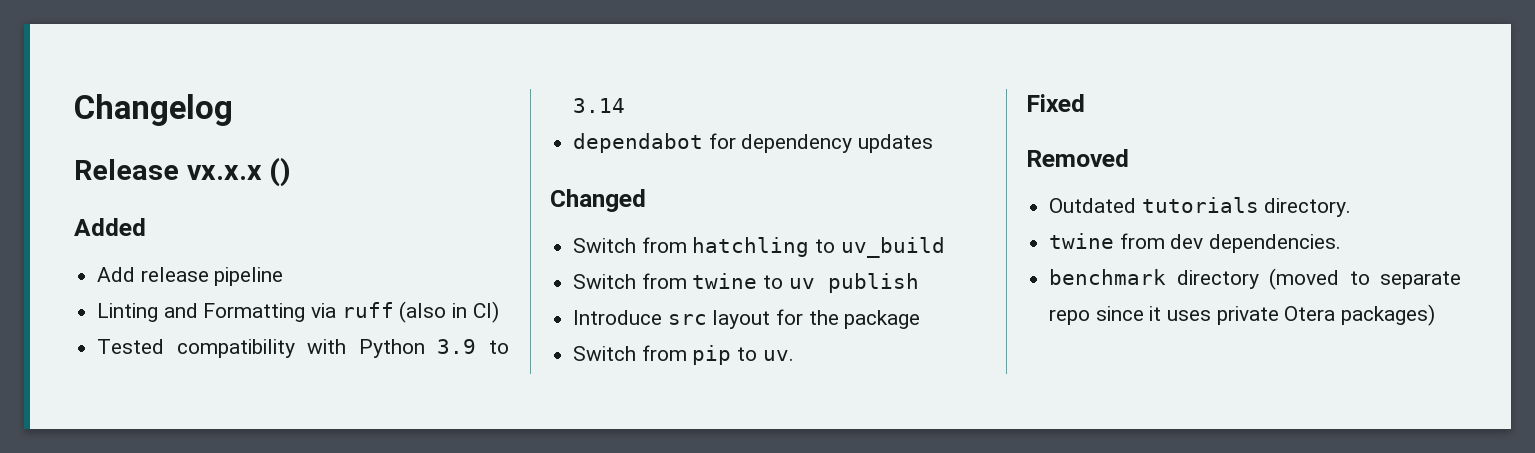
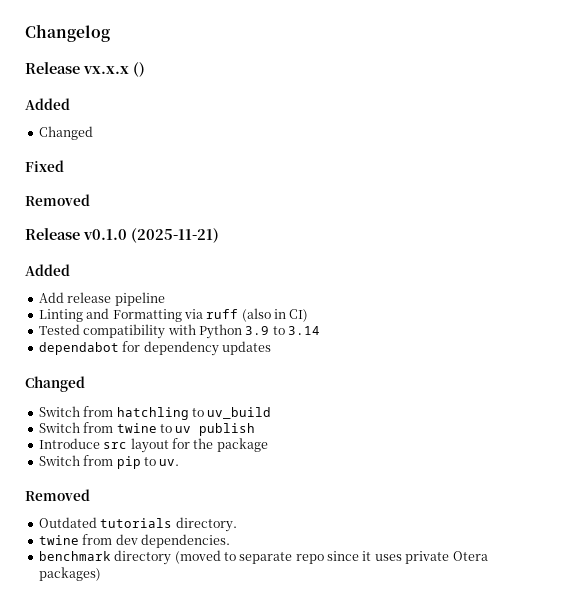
(146, 227) none -> [38,126,93,140] [25,160,64,172] [25,194,90,206] [25,228,219,243] [25,264,70,276] // Changed // Fixed // Removed // Release v0.1.0 (2025-11-21) // Added
[1026,94,1085,112] // Fixed -> (180, 462) none

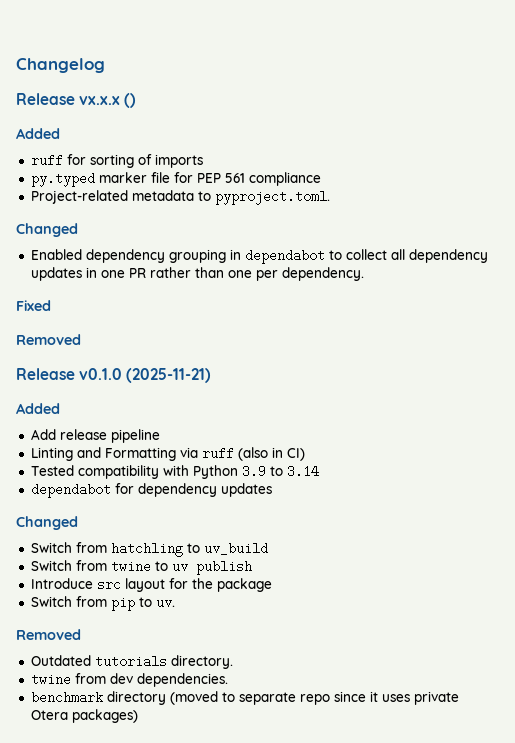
[38,126,93,140] Changed -> [30,154,203,168] [30,172,321,187] [30,190,330,205] [16,223,78,237] [30,249,488,264] [30,267,364,281] ruff for sorting of imports // py.typed marker file for PEP 561 compliance // Project-related metadata to pyproject.toml. // Changed // Enabled dependency grouping in dependabot to collect all dependency updates in one PR rather than one per dependency.

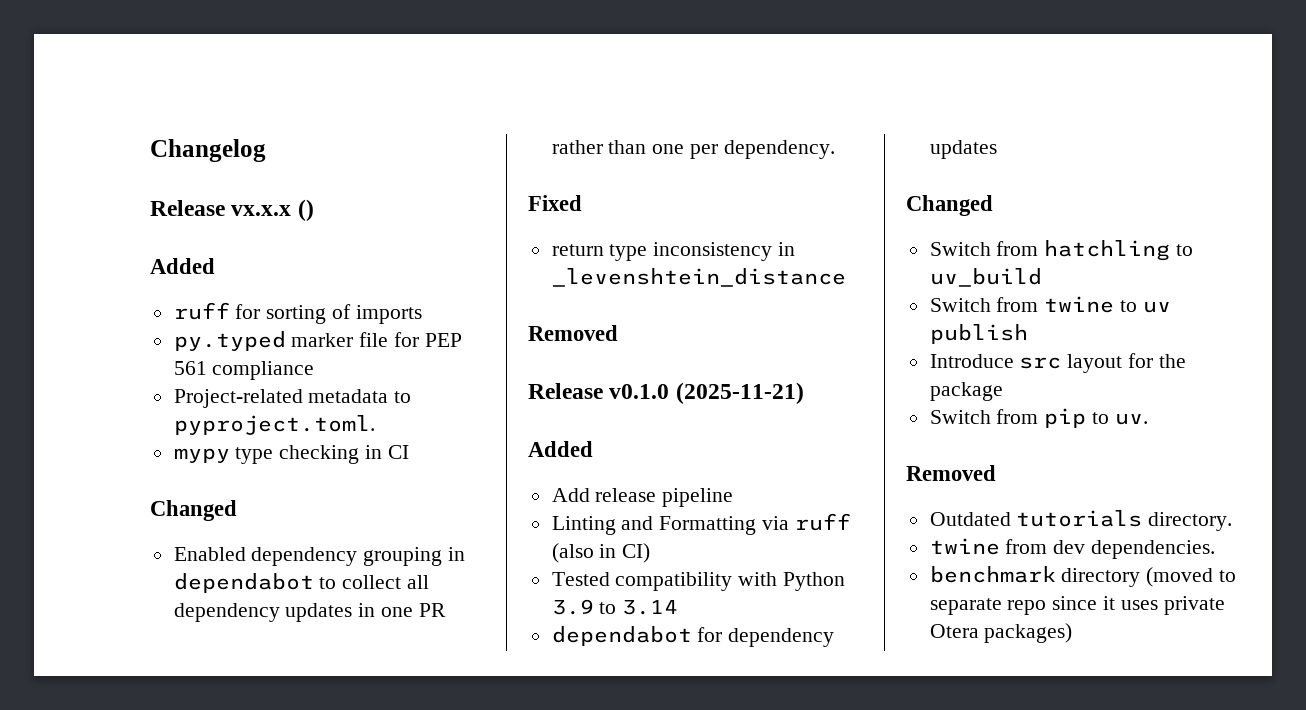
(330, 197) none -> [173,445,409,464] // mypy type checking in CI
(51, 305) none -> [551,242,796,261] [551,268,846,287] // return type inconsistency in _levenshtein_distance

